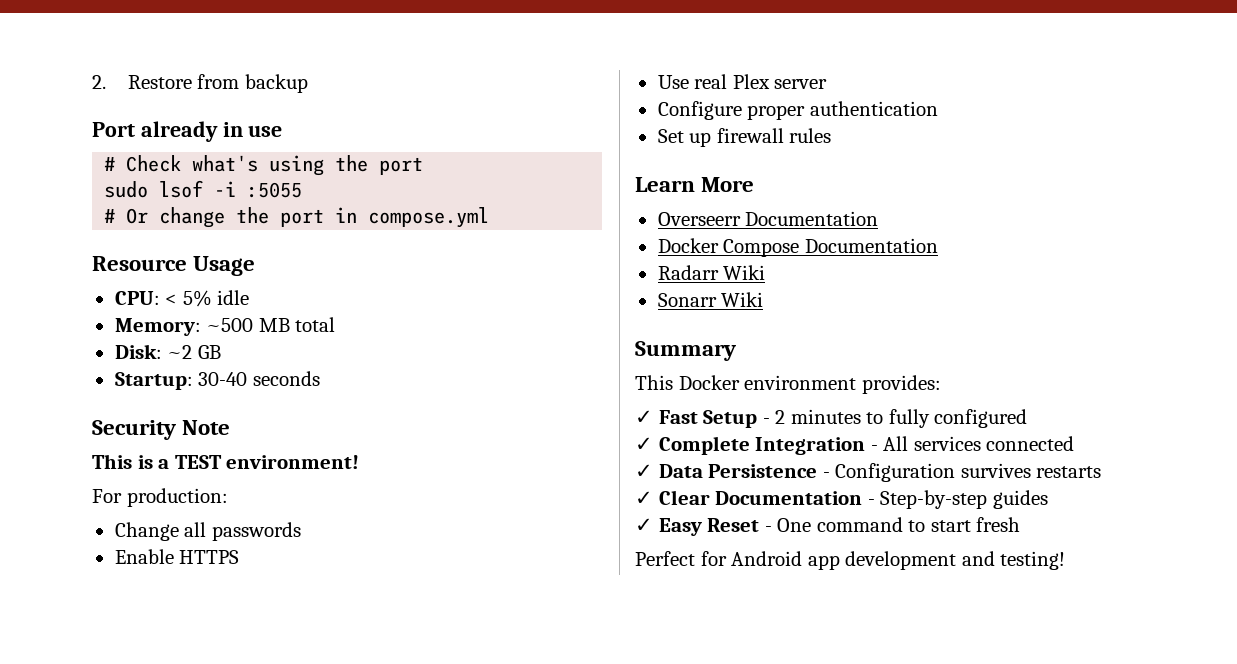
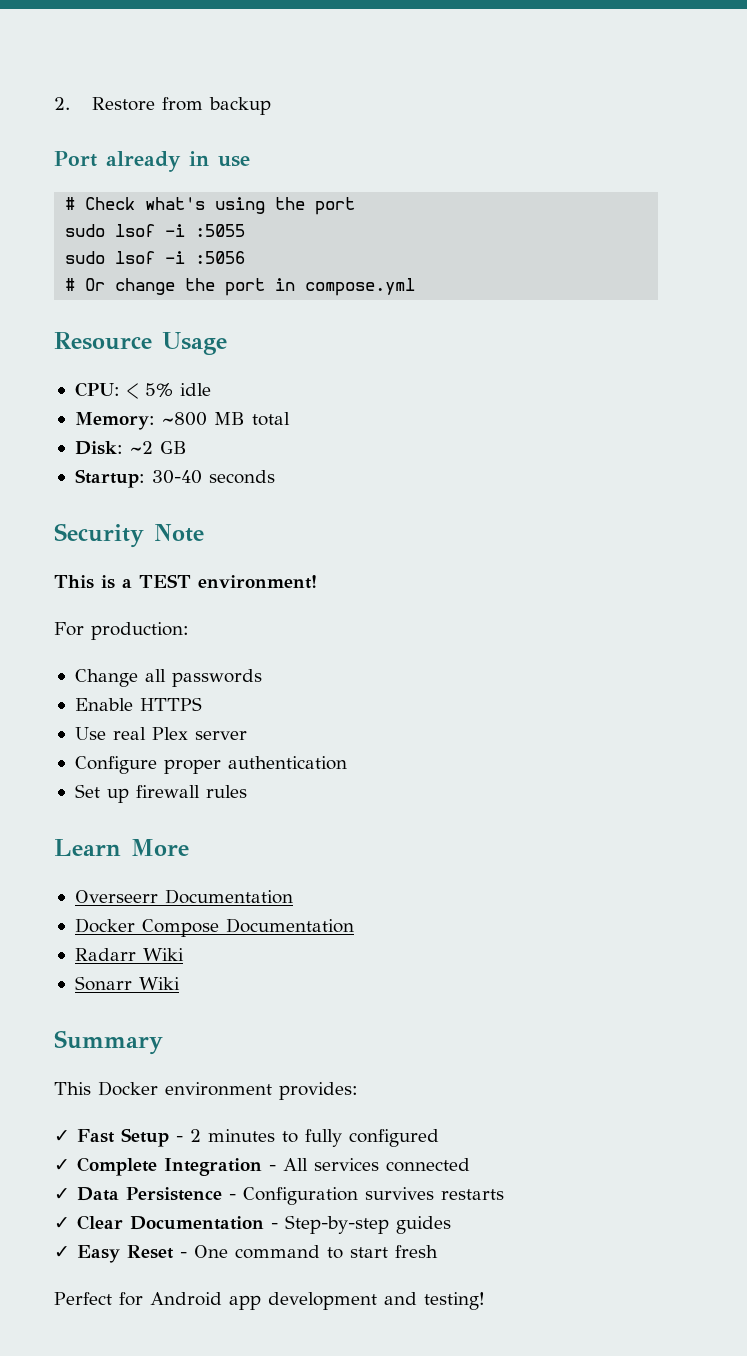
(303, 190) none -> [65,251,246,264] // sudo lsof -i :5056
[206,318,254,332] ~500 -> [161,412,207,426] ~800

